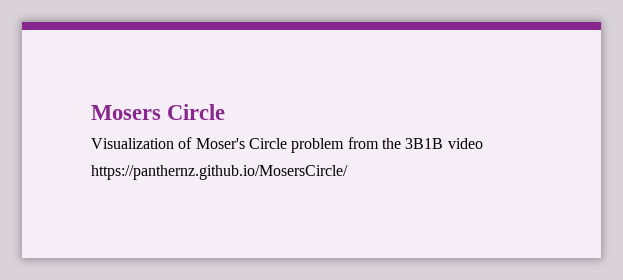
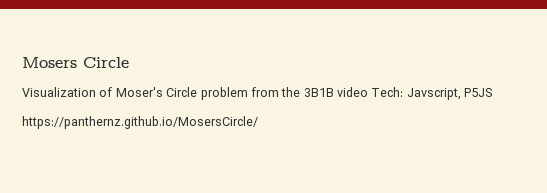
(483, 143) none -> [371,87,493,100] Tech: Javscript, P5JS

